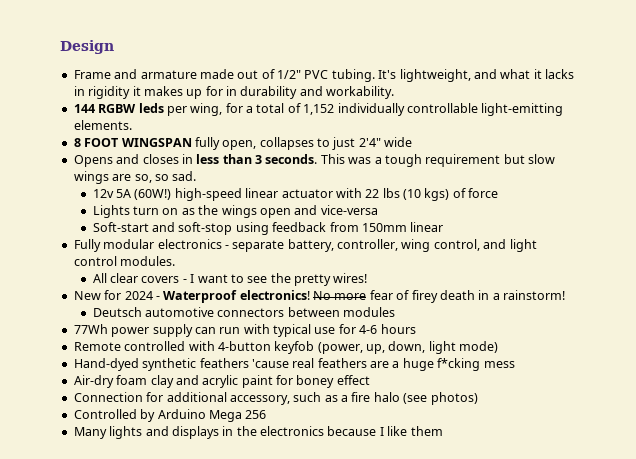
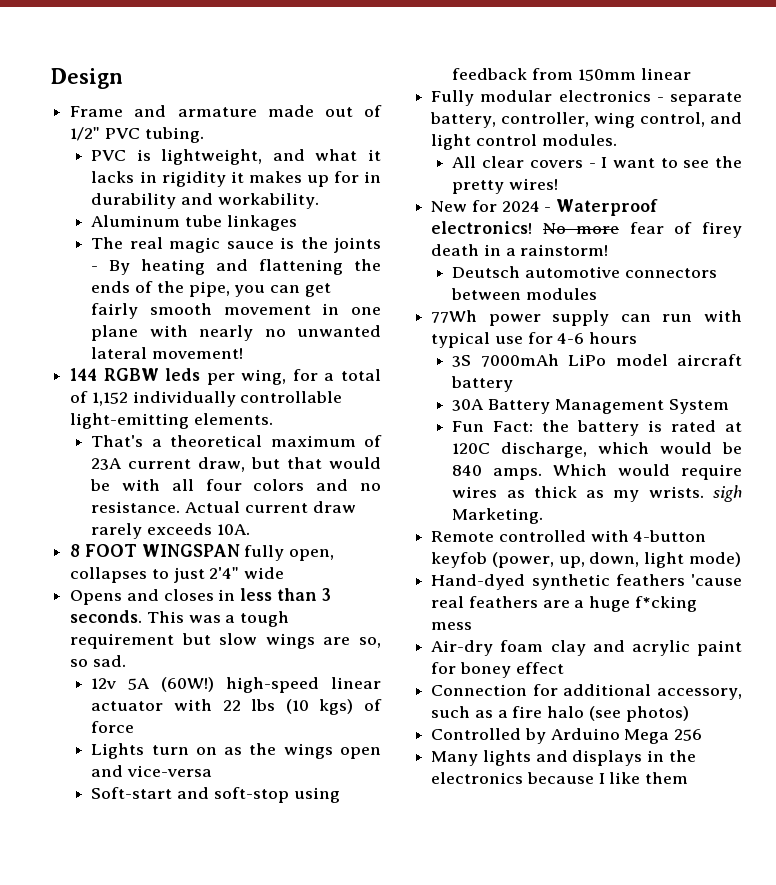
[378,70,397,79] It's -> [91,149,151,161] // PVC is
(395, 92) none -> [91,215,297,231] [91,237,382,253] [91,259,381,275] [91,281,331,297] [91,303,381,319] [91,325,381,341] [91,347,244,359] // Aluminum tube linkages // The real magic sauce is the joints - By heating and flattening the ends of the pipe, you can get fairly smooth movement in one plane with nearly no unwanted lateral movement!
(132, 125) none -> [91,435,382,447] [91,457,381,472] [90,479,381,491] [91,501,356,513] [91,523,250,539] // That's a theoretical maximum of 23A current draw, but that would be with all four colors and no resistance. Actual current draw rarely exceeds 10A.
(416, 329) none -> [452,354,742,367] [451,376,514,392] [452,399,729,414] [452,420,742,436] [452,442,742,458] [452,464,742,480] [452,485,742,502] [452,508,544,524] // 3S 7000mAh LiPo model aircraft battery // 30A Battery Management System // Fun Fact: the battery is rated at 120C discharge, which would be 840 amps. Which would require wires as thick as my wrists. sigh Marketing.

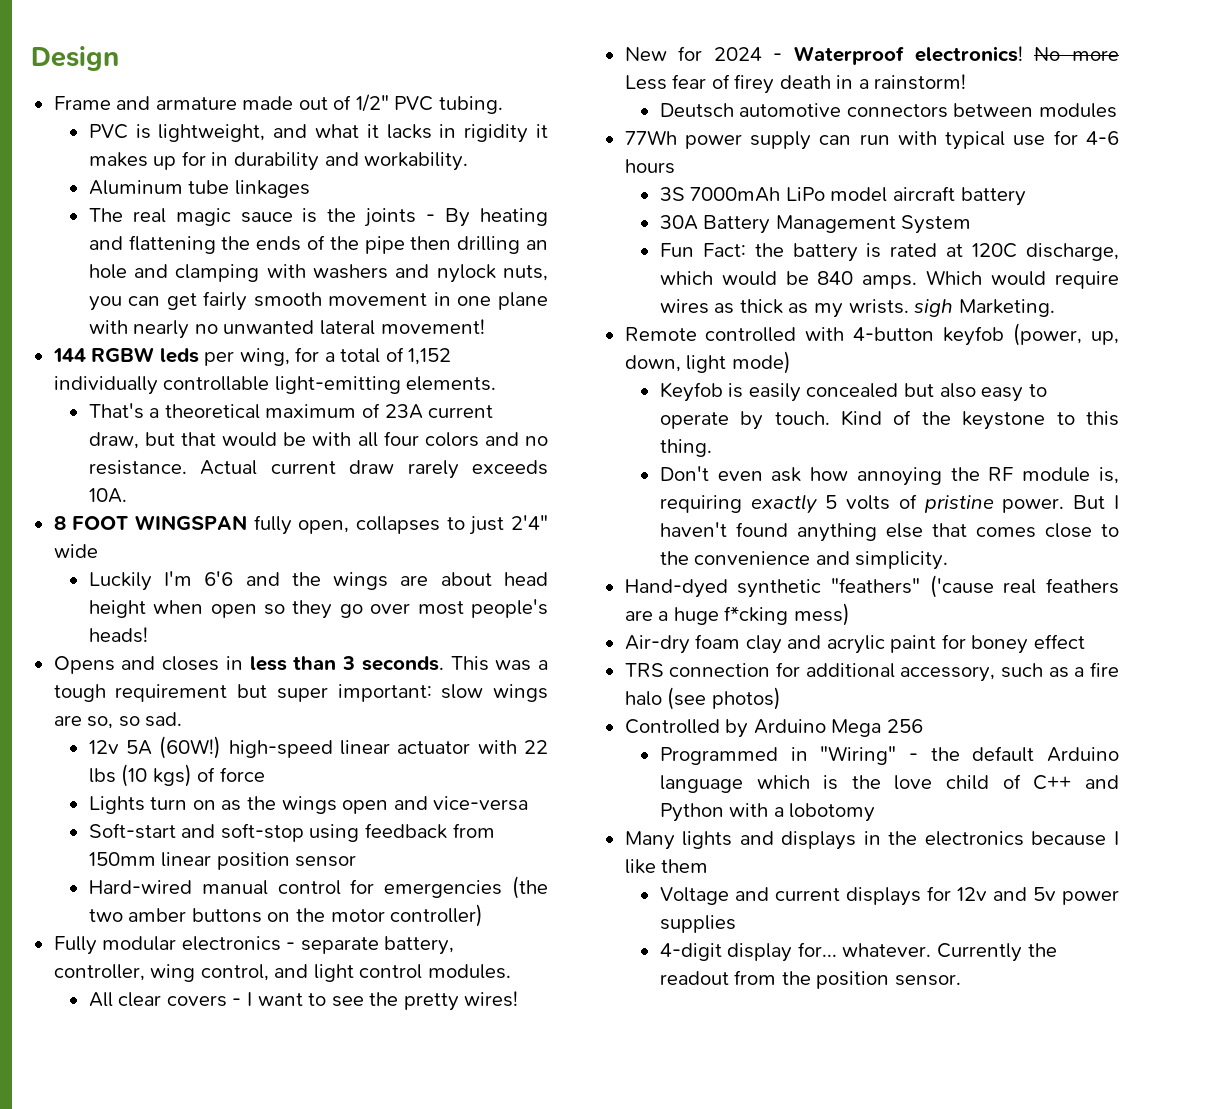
[188,281,230,297] pipe, -> [364,236,548,254] [88,264,548,283] pipe then drilling an hole and clamping with washers and nylock nuts,
(285, 573) none -> [88,571,548,591] [88,599,548,619] [88,627,148,643] // Luckily I'm 6'6 and the wings are about head height when open so they go over most people's heads!
(211, 639) none -> [276,684,432,702] super important:
(691, 74) none -> [216,852,357,870] [88,876,548,899] [88,904,484,927] position sensor // Hard-wired manual control for emergencies (the two amber buttons on the motor controller)
(620, 230) none -> [624,75,667,90] Less
(741, 559) none -> [659,382,1047,402] [659,410,1119,430] [659,439,712,457] [659,466,1119,486] [659,494,1119,514] [659,522,1119,542] [659,551,949,570] // Keyfob is easily concealed but also easy to operate by touch. Kind of the keystone to this thing. // Don't even ask how annoying the RF module is, requiring exactly 5 volts of pristine power. But I haven't found anything else that comes close to the convenience and simplicity.
[615,574,742,586] feathers 'cause -> [830,575,994,598] "feathers" ('cause
[431,622,473,630] mess -> [793,603,850,626] mess)
[431,684,528,696] Connection -> [624,663,771,677] TRS connection
(703, 735) none -> [659,746,1119,765] [659,774,1119,793] [659,803,876,822] // Programmed in "Wiring" - the default Arduino language which is the love child of C++ and Python with a lobotomy
(689, 778) none -> [659,886,1119,906] [659,915,736,933] [659,942,1057,962] [659,970,961,989] // Voltage and current displays for 12v and 5v power supplies // 4-digit display for... whatever. Currently the readout from the position sensor.

